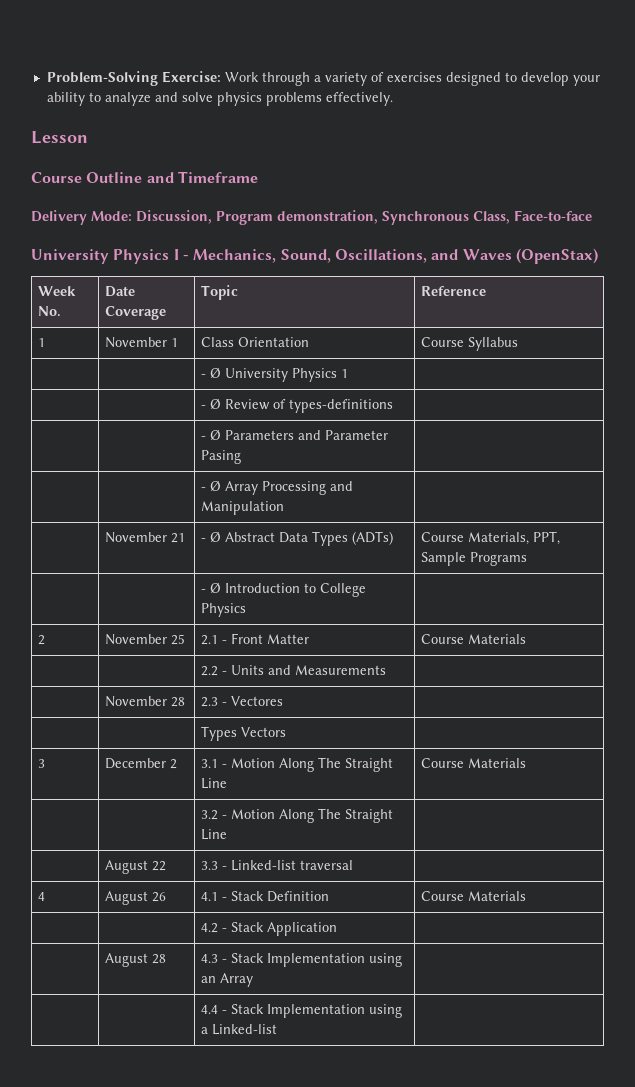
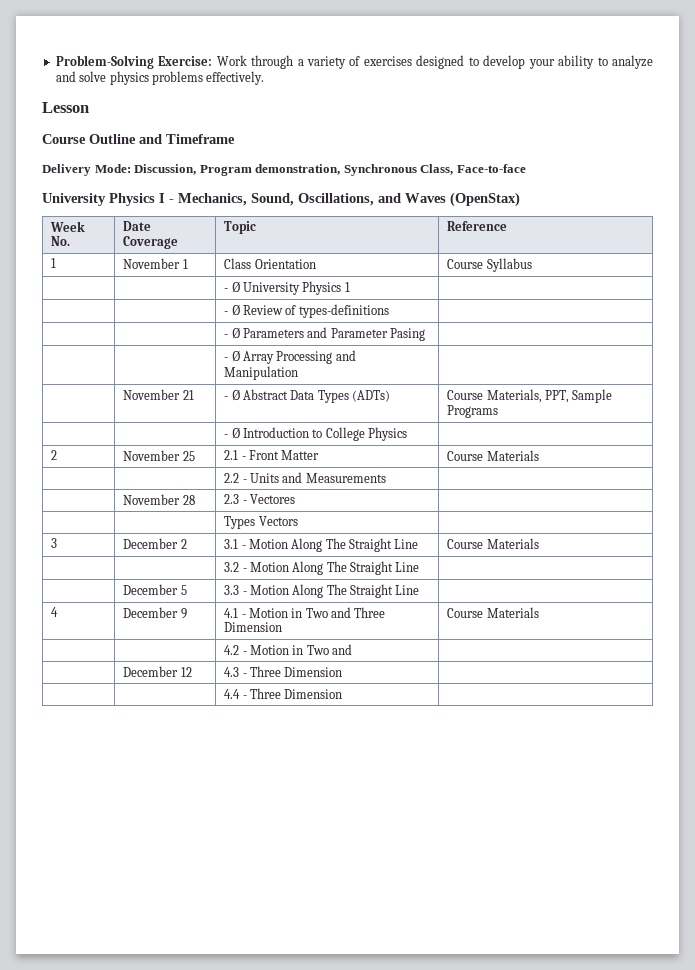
[105,860,167,874] August 22 -> [123,584,187,595] December 5
[231,860,354,871] Linked-list traversal -> [249,584,420,598] Motion Along The Straight Line
[105,891,167,905] August 26 -> [123,607,187,619] December 9
[231,891,330,902] [421,891,527,901] [201,922,338,936] [105,953,167,967] [201,953,403,967] [201,973,254,987] [201,1004,403,1018] [201,1024,278,1035] Stack Definition | Course Materials // | | 4.2 - Stack Application | // | August 28 | 4.3 - Stack Implementation using an Array | // | | 4.4 - Stack Implementation using a Linked-list -> [248,607,386,618] [224,622,283,632] [447,607,539,618] [224,644,353,655] [123,666,192,677] [224,666,343,677] [224,688,343,699] Motion in Two and Three Dimension | Course Materials // | | 4.2 - Motion in Two and | // | December 12 | 4.3 - Three Dimension | // | | 4.4 - Three Dimension

